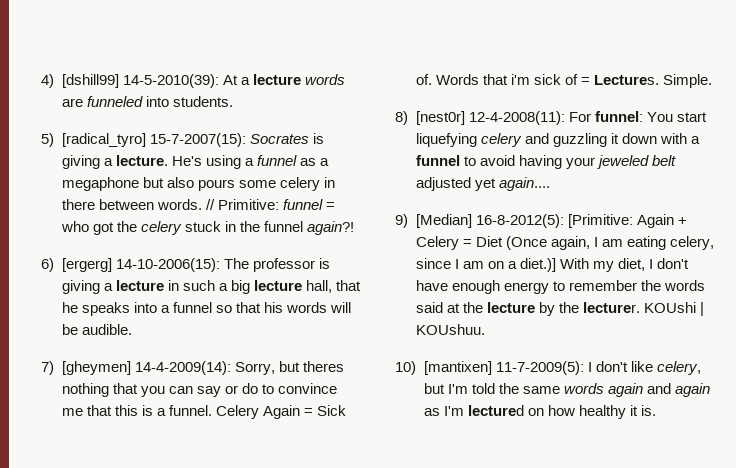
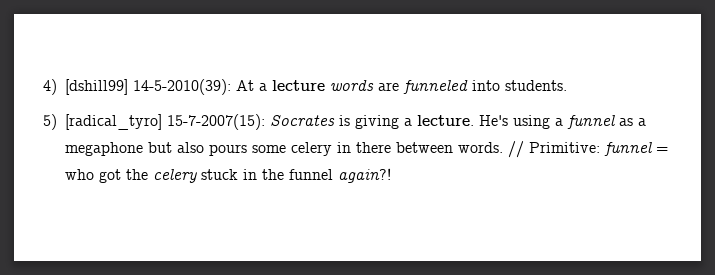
[41,258,330,272] [61,280,362,294] [61,302,352,316] [61,324,132,335] [41,361,344,375] [61,383,338,397] [61,405,347,419] [415,74,713,88] [395,111,707,125] [415,133,701,147] [415,155,676,169] [415,177,550,191] [395,214,687,228] [415,236,715,250] [415,258,690,272] [415,280,705,294] [415,302,705,316] [415,324,485,335] [395,361,701,375] [423,383,710,397] [423,405,656,419] // 6) [ergerg] 14-10-2006(15): The professor is giving a lecture in such a big lecture hall, that he speaks into a funnel so that his words will be audible. // 7) [gheymen] 14-4-2009(14): Sorry, but theres nothing that you can say or do to convince me that this is a funnel. Celery Again = Sick of. Words that i'm sick of = Lectures. Simple. // 8) [nest0r] 12-4-2008(11): For funnel: You start liquefying celery and guzzling it down with a funnel to avoid having your jeweled belt adjusted yet again.... // 9) [Median] 16-8-2012(5): [Primitive: Again + Celery = Diet (Once again, I am eating celery, since I am on a diet.)] With my diet, I don't have enough energy to remember the words said at the lecture by the lecturer. KOUshi | KOUshuu. // 10) [mantixen] 11-7-2009(5): I don't like celery, but I'm told the same words again and again as I'm lectured on how healthy it is. -> (391, 175) none

